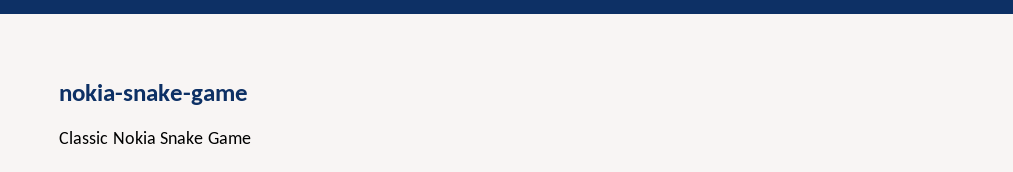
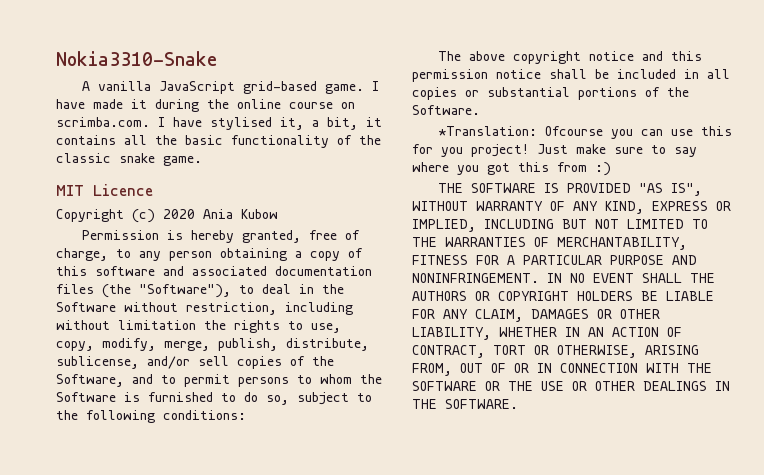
[59,84,248,105] [59,131,252,144] nokia-snake-game // Classic Nokia Snake Game -> [56,51,217,66] [81,81,379,94] [56,99,355,112] [56,117,382,130] [56,135,381,148] [56,153,202,166] [56,184,153,196] [56,209,278,223] [81,230,360,243] [56,248,363,261] [56,266,372,276] [56,284,344,298] [56,302,353,315] [56,320,341,333] [56,338,369,351] [56,356,334,369] [56,374,382,387] [56,392,372,405] [56,410,246,423] [437,51,702,64] [412,69,730,82] [412,87,689,100] [412,105,480,115] [437,126,732,139] [412,144,697,157] [412,162,611,176] [437,183,702,196] [412,201,731,214] [412,219,708,232] [412,237,687,250] [412,255,697,265] [412,273,715,283] [412,291,714,301] [412,309,660,322] [412,327,682,340] [412,345,699,358] [412,363,712,376] [412,381,730,391] [412,399,518,409] Nokia3310-Snake // A vanilla JavaScript grid-based game. I have made it during the online course on scrimba.com. I have stylised it, a bit, it contains all the basic functionality of the classic snake game. // MIT Licence // Copyright (c) 2020 Ania Kubow // Permission is hereby granted, free of charge, to any person obtaining a copy of this software and associated documentation files (the "Software"), to deal in the Software without restriction, including without limitation the rights to use, copy, modify, merge, publish, distribute, sublicense, and/or sell copies of the Software, and to permit persons to whom the Software is furnished to do so, subject to the following conditions: // The above copyright notice and this permission notice shall be included in all copies or substantial portions of the Software. // *Translation: Ofcourse you can use this for you project! Just make sure to say where you got this from :) // THE SOFTWARE IS PROVIDED "AS IS", WITHOUT WARRANTY OF ANY KIND, EXPRESS OR IMPLIED, INCLUDING BUT NOT LIMITED TO THE WARRANTIES OF MERCHANTABILITY, FITNESS FOR A PARTICULAR PURPOSE AND NONINFRINGEMENT. IN NO EVENT SHALL THE AUTHORS OR COPYRIGHT HOLDERS BE LIABLE FOR ANY CLAIM, DAMAGES OR OTHER LIABILITY, WHETHER IN AN ACTION OF CONTRACT, TORT OR OTHERWISE, ARISING FROM, OUT OF OR IN CONNECTION WITH THE SOFTWARE OR THE USE OR OTHER DEALINGS IN THE SOFTWARE.

